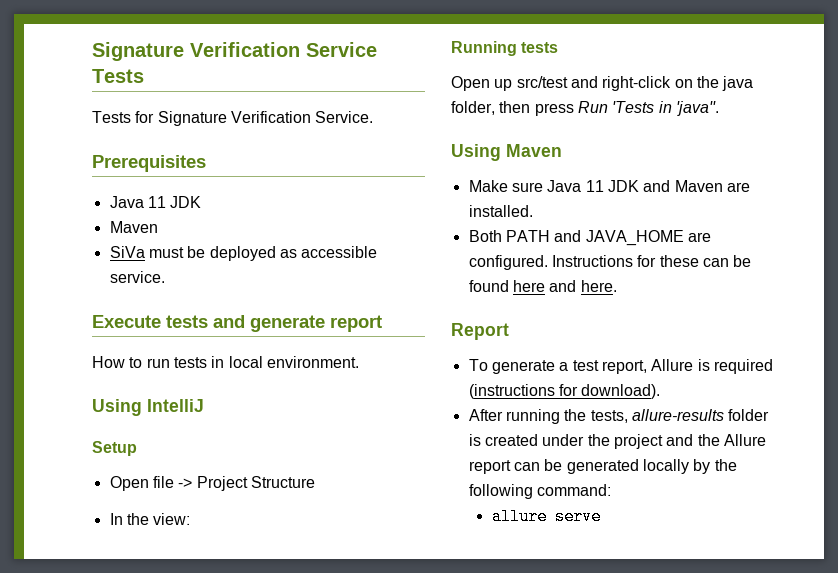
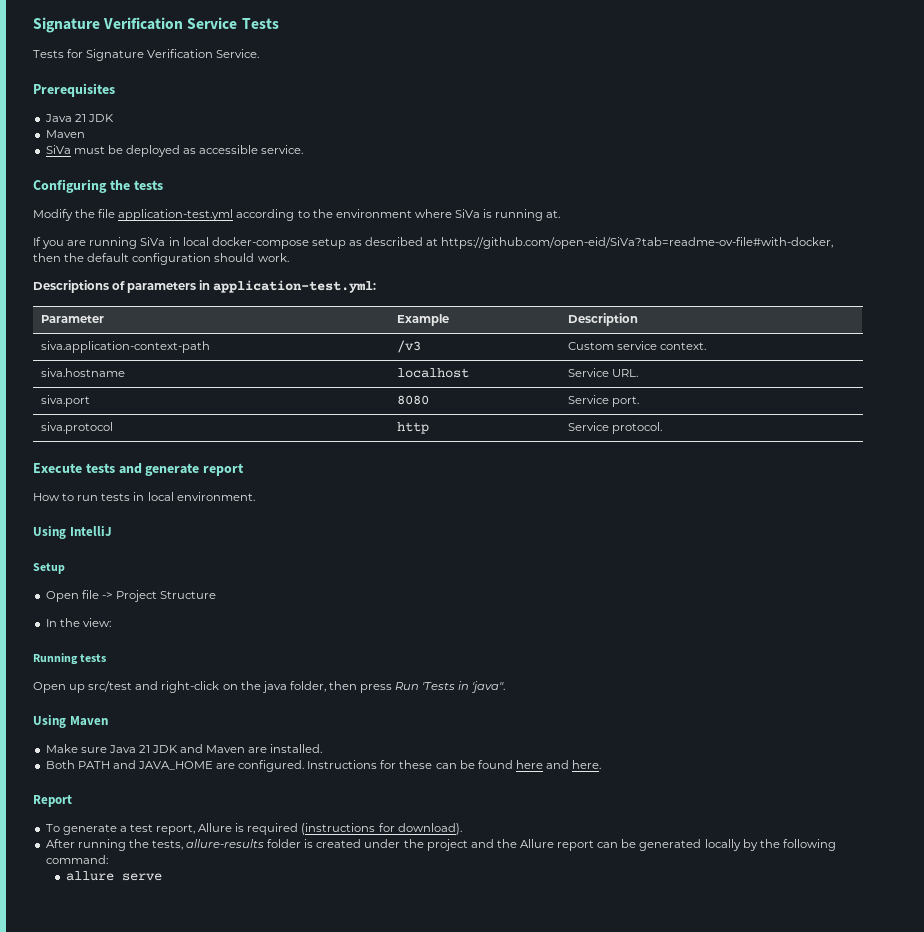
[147,196,166,208] 11 -> [74,114,86,122] 21
(165, 277) none -> [33,179,163,193] [33,209,561,221] [33,237,834,249] [33,253,289,265] [33,280,377,293] [41,315,105,323] [397,314,450,326] [568,313,639,326] [41,341,211,353] [397,340,422,353] [568,341,707,350] [41,368,126,377] [397,368,470,378] [568,368,639,377] [41,395,91,407] [397,395,430,405] [568,395,640,407] [41,422,114,434] [397,422,430,434] [568,422,663,434] // Configuring the tests // Modify the file application-test.yml according to the environment where SiVa is running at. // If you are running SiVa in local docker-compose setup as described at https://github.com/open-eid/SiVa?tab=readme-ov-file#with-docker, then the default configuration should work. // Descriptions of parameters in application-test.yml: // Parameter | Example | Description // siva.application-context-path | /v3 | Custom service context. // siva.hostname | localhost | Service URL. // siva.port | 8080 | Service port. // siva.protocol | http | Service protocol.
[585,180,604,192] 11 -> [138,745,150,753] 21

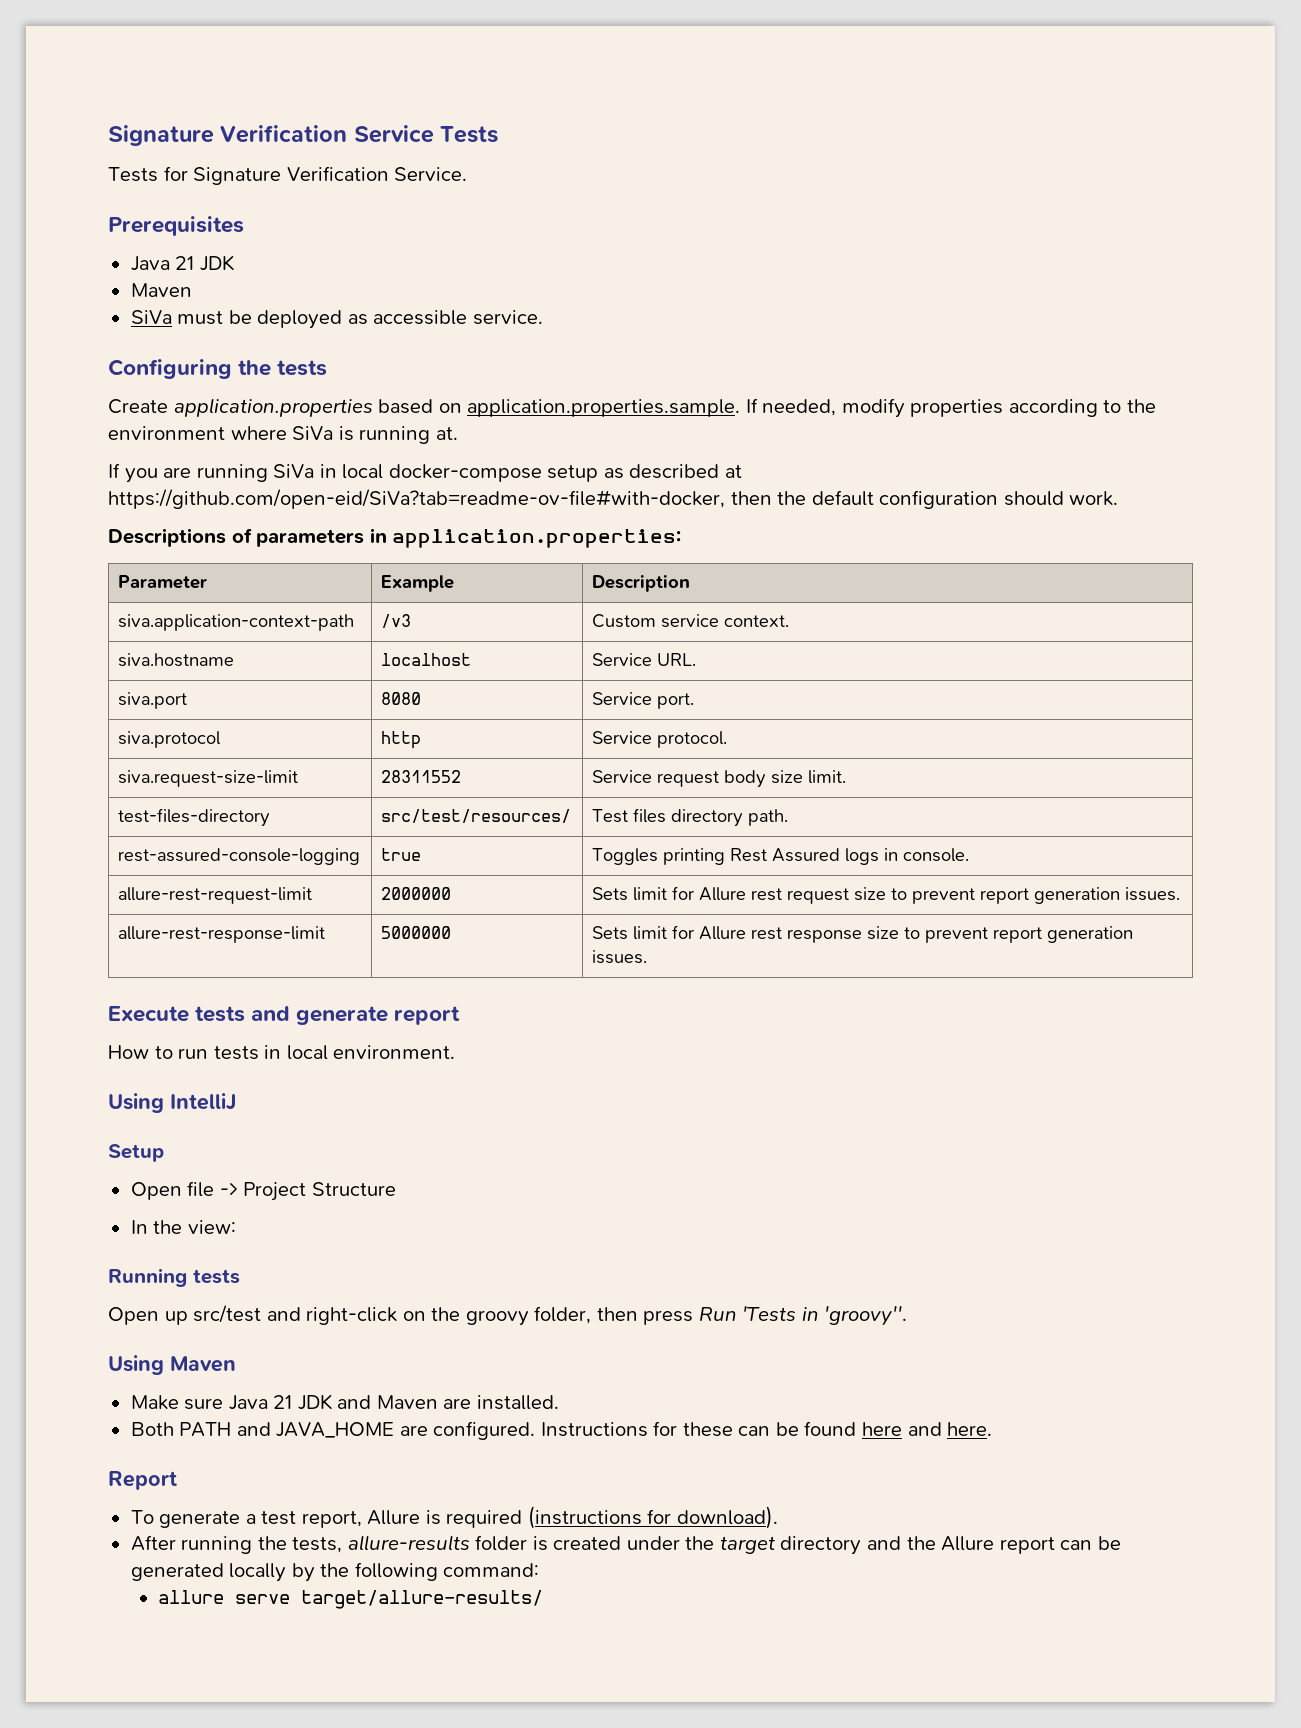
[33,209,234,221] Modify the file application-test.yml -> [108,398,1004,418] Create application.properties based on application.properties.sample. If needed, modify properties
[213,280,377,293] application-test.yml: -> [392,529,682,548] application.properties:
(663, 428) none -> [118,770,299,787] [381,770,462,783] [592,770,847,788] [118,808,271,827] [381,809,572,823] [592,808,789,827] [118,848,361,865] [381,848,422,861] [592,848,970,865] [118,887,313,904] [381,887,452,900] [592,886,1181,904] [118,926,326,943] [381,926,452,939] [592,925,1134,943] [592,950,648,964] // siva.request-size-limit | 28311552 | Service request body size limit. // test-files-directory | src/test/resources/ | Test files directory path. // rest-assured-console-logging | true | Toggles printing Rest Assured logs in console. // allure-rest-request-limit | 2000000 | Sets limit for Allure rest request size to prevent report generation issues. // allure-rest-response-limit | 5000000 | Sets limit for Allure rest response size to prevent report generation issues.
[261,681,287,693] java -> [465,1310,529,1326] groovy
[471,681,506,693] 'java''. -> [824,1306,908,1326] 'groovy''.
[426,839,468,851] project -> [719,1536,862,1555] target directory
(162, 877) none -> [300,1590,543,1609] target/allure-results/

